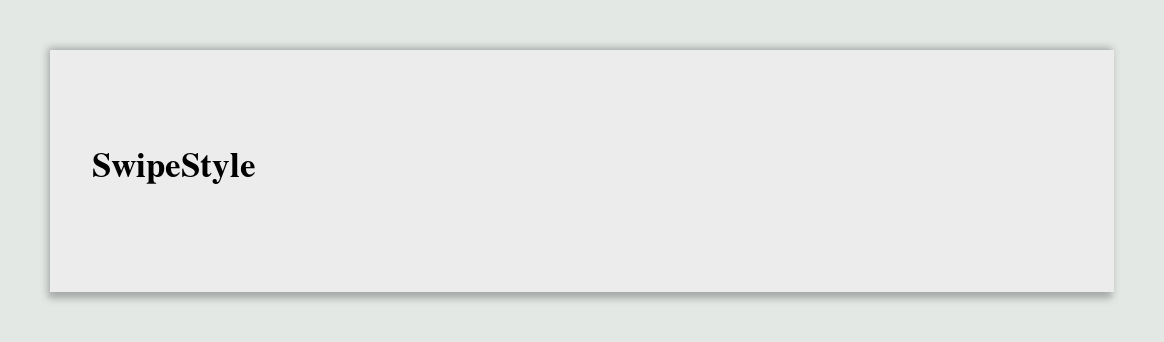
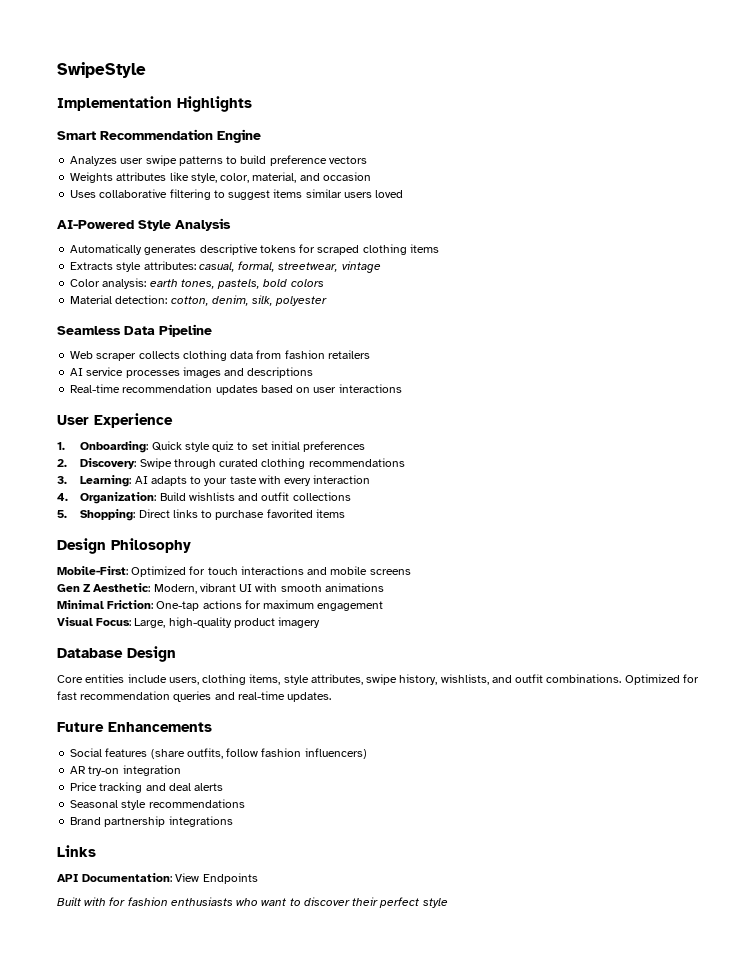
(256, 168) none -> [57,96,252,112] [57,129,261,143] [70,155,367,166] [70,172,371,183] [70,189,404,200] [57,218,231,231] [70,244,439,255] [70,261,381,273] [70,278,324,289] [70,295,328,306] [57,324,212,337] [70,350,370,361] [70,367,314,378] [70,384,402,395] [57,413,173,428] [57,441,366,453] [57,458,405,469] [57,475,371,487] [57,492,351,504] [57,509,345,521] [57,538,191,554] [57,566,411,577] [57,583,384,594] [57,600,384,611] [57,617,321,628] [57,646,176,662] [57,674,699,685] [57,691,332,702] [57,722,212,732] [70,748,367,759] [70,765,181,776] [70,782,224,793] [70,799,245,810] [70,816,233,827] [57,845,96,857] [57,873,258,884] [57,897,448,908] // Implementation Highlights // Smart Recommendation Engine // Analyzes user swipe patterns to build preference vectors // Weights attributes like style, color, material, and occasion // Uses collaborative filtering to suggest items similar users loved // AI-Powered Style Analysis // Automatically generates descriptive tokens for scraped clothing items // Extracts style attributes: casual, formal, streetwear, vintage // Color analysis: earth tones, pastels, bold colors // Material detection: cotton, denim, silk, polyester // Seamless Data Pipeline // Web scraper collects clothing data from fashion retailers // AI service processes images and descriptions // Real-time recommendation updates based on user interactions // User Experience // 1. Onboarding: Quick style quiz to set initial preferences // 2. Discovery: Swipe through curated clothing recommendations // 3. Learning: AI adapts to your taste with every interaction // 4. Organization: Build wishlists and outfit collections // 5. Shopping: Direct links to purchase favorited items // Design Philosophy // Mobile-First: Optimized for touch interactions and mobile screens // Gen Z Aesthetic: Modern, vibrant UI with smooth animations // Minimal Friction: One-tap actions for maximum engagement // Visual Focus: Large, high-quality product imagery // Database Design // Core entities include users, clothing items, style attributes, swipe history, wishlists, and outfit combinations. Optimized for fast recommendation queries and real-time updates. // Future Enhancements // Social features (share outfits, follow fashion influencers) // AR try-on integration // Price tracking and deal alerts // Seasonal style recommendations // Brand partnership integrations // Links // API Documentation: View Endpoints // Built with for fashion enthusiasts who want to discover their perfect style

